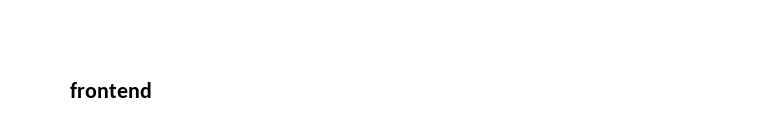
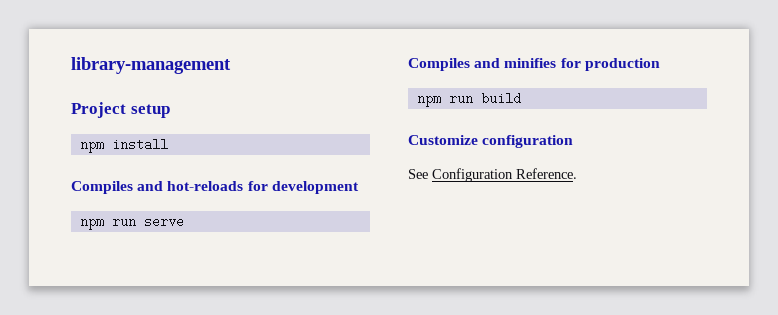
[70,82,152,98] frontend -> [71,57,231,74] [71,102,170,118] [79,138,168,153] [71,181,359,194] [79,215,184,230] [408,58,660,71] [416,92,521,107] [408,135,574,148] [408,168,577,182] library-management // Project setup // npm install // Compiles and hot-reloads for development // npm run serve // Compiles and minifies for production // npm run build // Customize configuration // See Configuration Reference.

